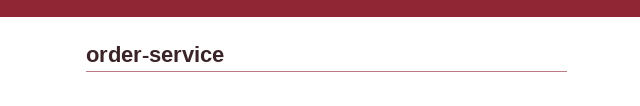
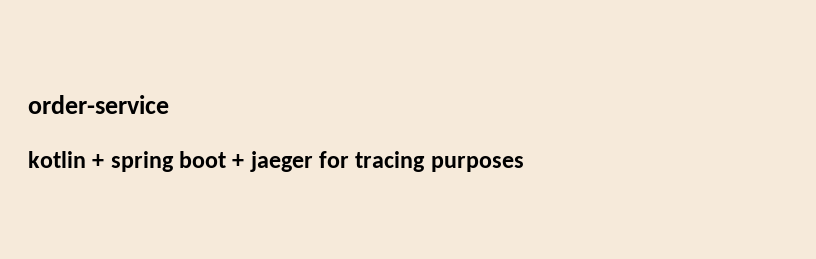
(224, 54) none -> [28,151,524,172] // kotlin + spring boot + jaeger for tracing purposes

